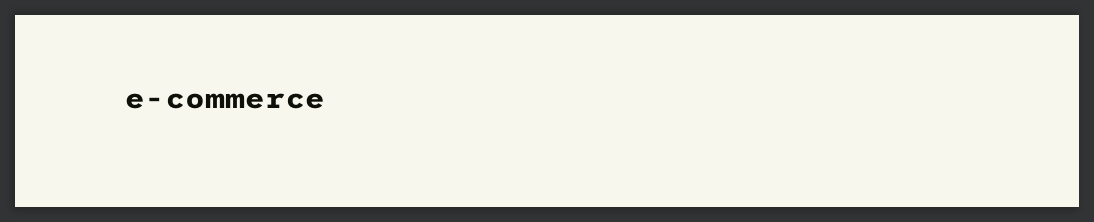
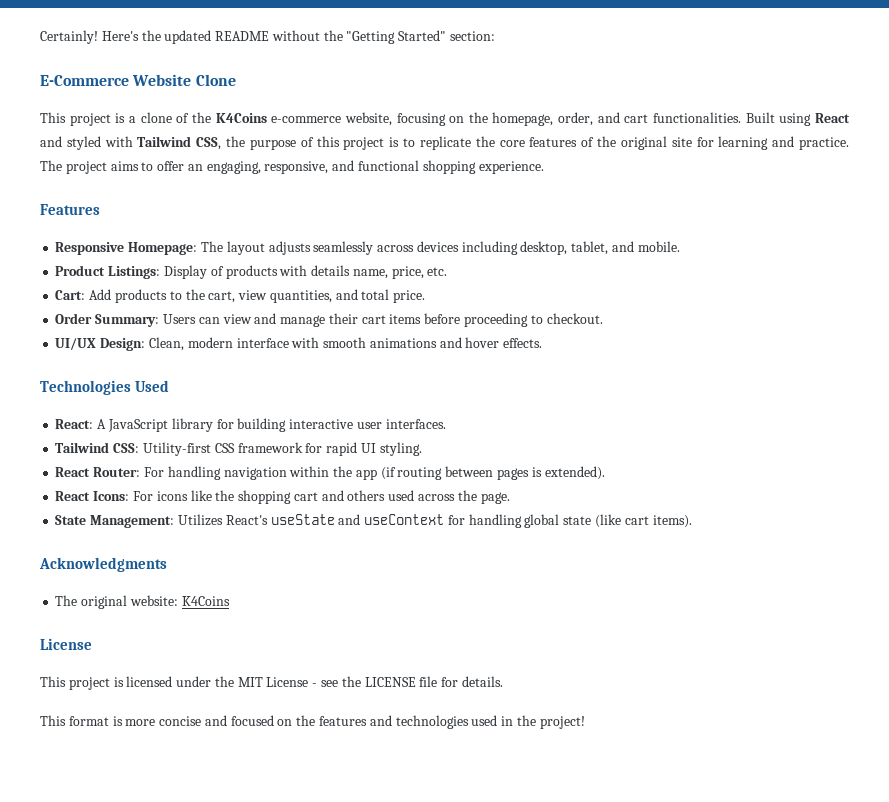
[125,93,325,109] e-commerce -> [40,30,496,44] [40,74,236,86] [40,112,850,126] [40,136,850,150] [40,160,544,174] [40,204,100,215] [55,241,680,255] [55,265,448,279] [55,289,426,303] [55,313,603,327] [55,337,543,351] [40,380,169,395] [55,418,446,432] [55,442,422,456] [55,466,605,480] [55,490,510,504] [55,514,692,528] [39,557,167,572] [55,595,230,609] [40,638,92,650] [40,676,503,690] [40,715,585,729] Certainly! Here's the updated README without the "Getting Started" section: // E-Commerce Website Clone // This project is a clone of the K4Coins e-commerce website, focusing on the homepage, order, and cart functionalities. Built using React and styled with Tailwind CSS, the purpose of this project is to replicate the core features of the original site for learning and practice. The project aims to offer an engaging, responsive, and functional shopping experience. // Features // Responsive Homepage: The layout adjusts seamlessly across devices including desktop, tablet, and mobile. // Product Listings: Display of products with details name, price, etc. // Cart: Add products to the cart, view quantities, and total price. // Order Summary: Users can view and manage their cart items before proceeding to checkout. // UI/UX Design: Clean, modern interface with smooth animations and hover effects. // Technologies Used // React: A JavaScript library for building interactive user interfaces. // Tailwind CSS: Utility-first CSS framework for rapid UI styling. // React Router: For handling navigation within the app (if routing between pages is extended). // React Icons: For icons like the shopping cart and others used across the page. // State Management: Utilizes React's useState and useContext for handling global state (like cart items). // Acknowledgments // The original website: K4Coins // License // This project is licensed under the MIT License - see the LICENSE file for details. // This format is more concise and focused on the features and technologies used in the project!

